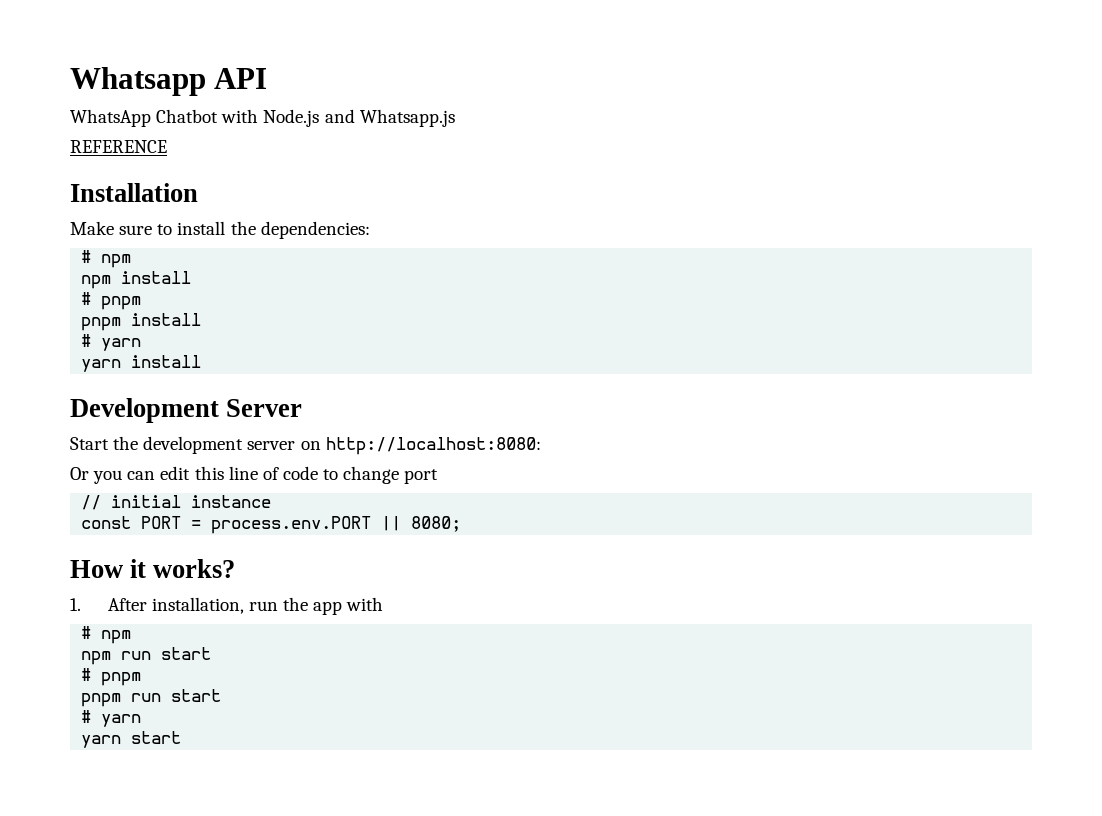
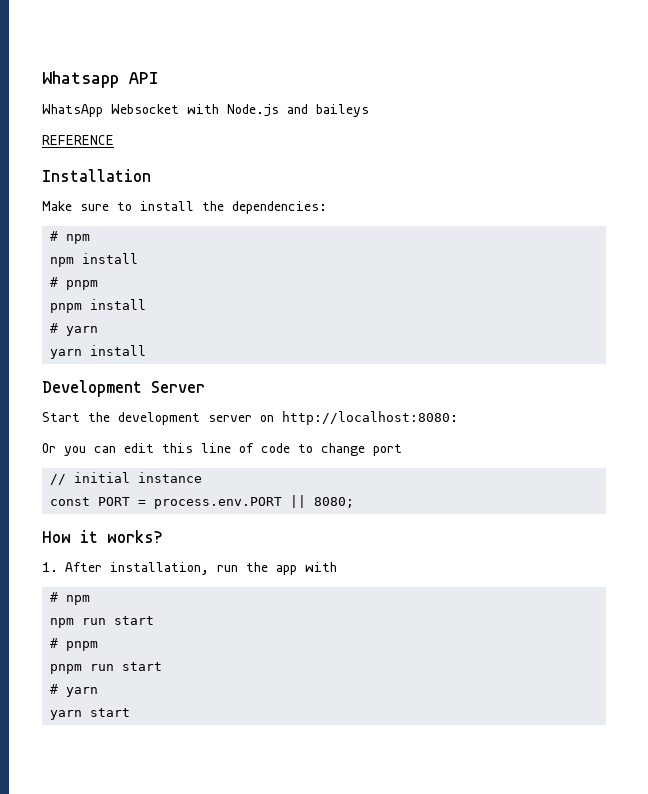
[156,109,219,123] Chatbot -> [111,104,179,114] Websocket
[359,109,455,127] Whatsapp.js -> [316,104,369,117] baileys

